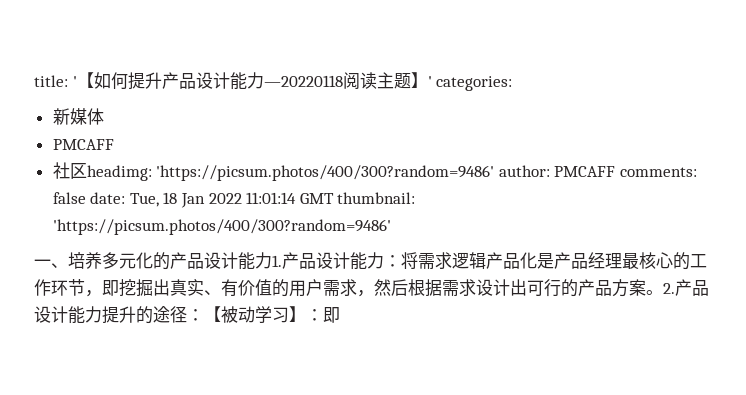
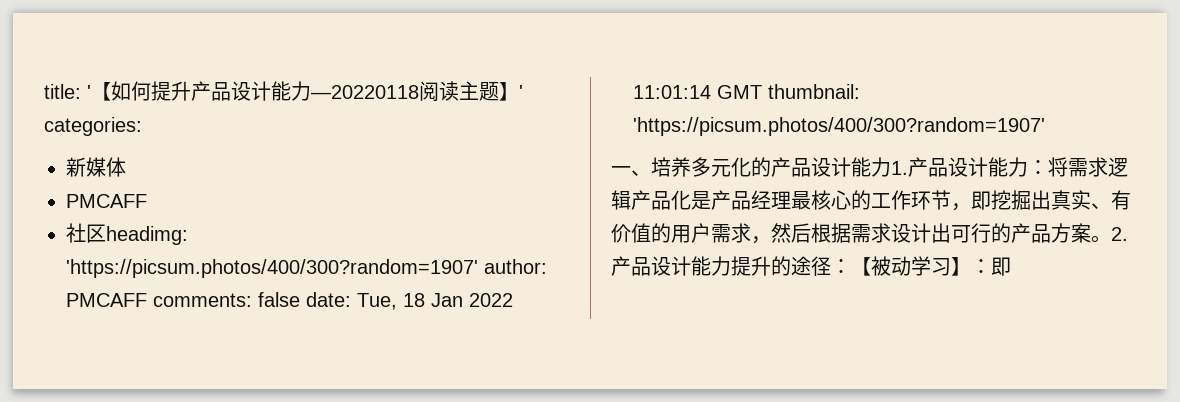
[156,165,495,181] 'https://picsum.photos/400/300?random=9486' -> [66,259,478,278] 'https://picsum.photos/400/300?random=1907'
[52,219,391,235] 'https://picsum.photos/400/300?random=9486' -> [633,117,1045,136] 'https://picsum.photos/400/300?random=1907'

